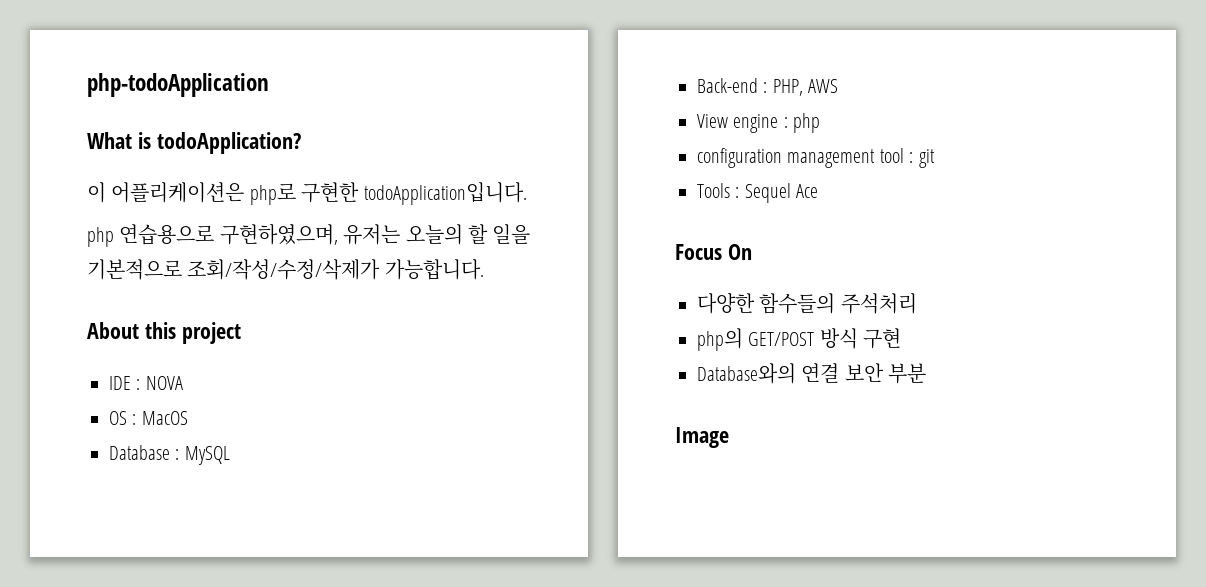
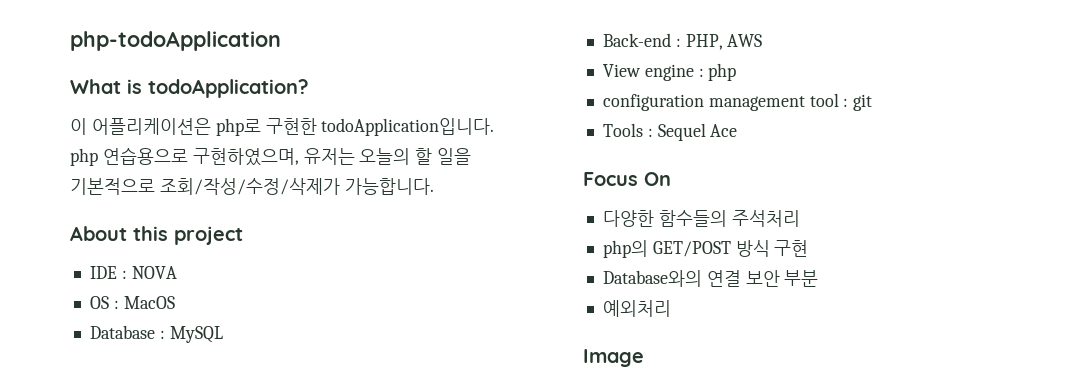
(927, 373) none -> [602,300,671,317] // 예외처리

